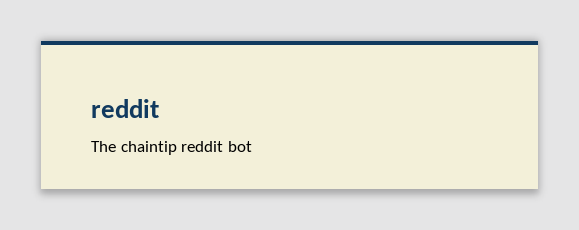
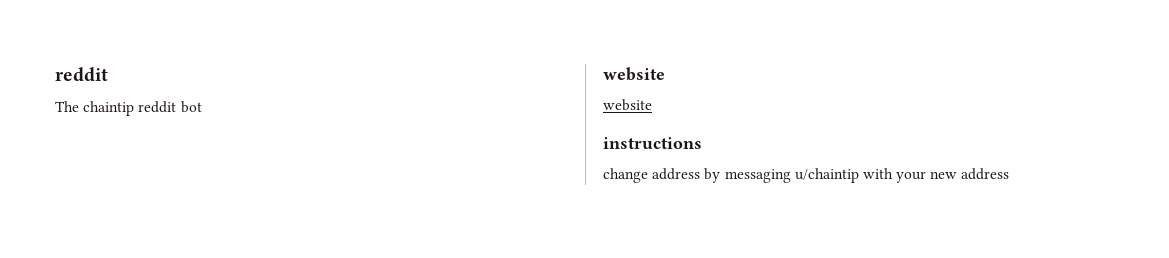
(252, 146) none -> [603,67,665,81] [603,99,652,111] [603,137,702,149] [603,168,1010,183] // website // website // instructions // change address by messaging u/chaintip with your new address

